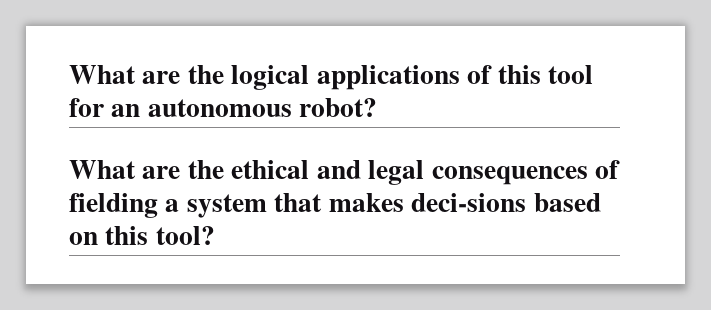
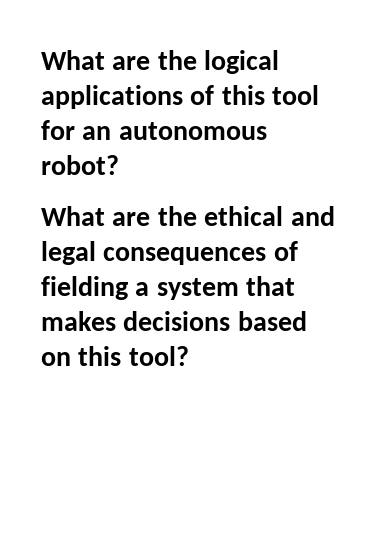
[411,193,527,212] deci-sions -> [123,311,231,331] decisions

